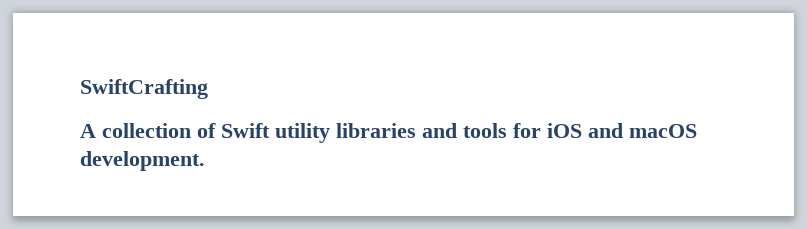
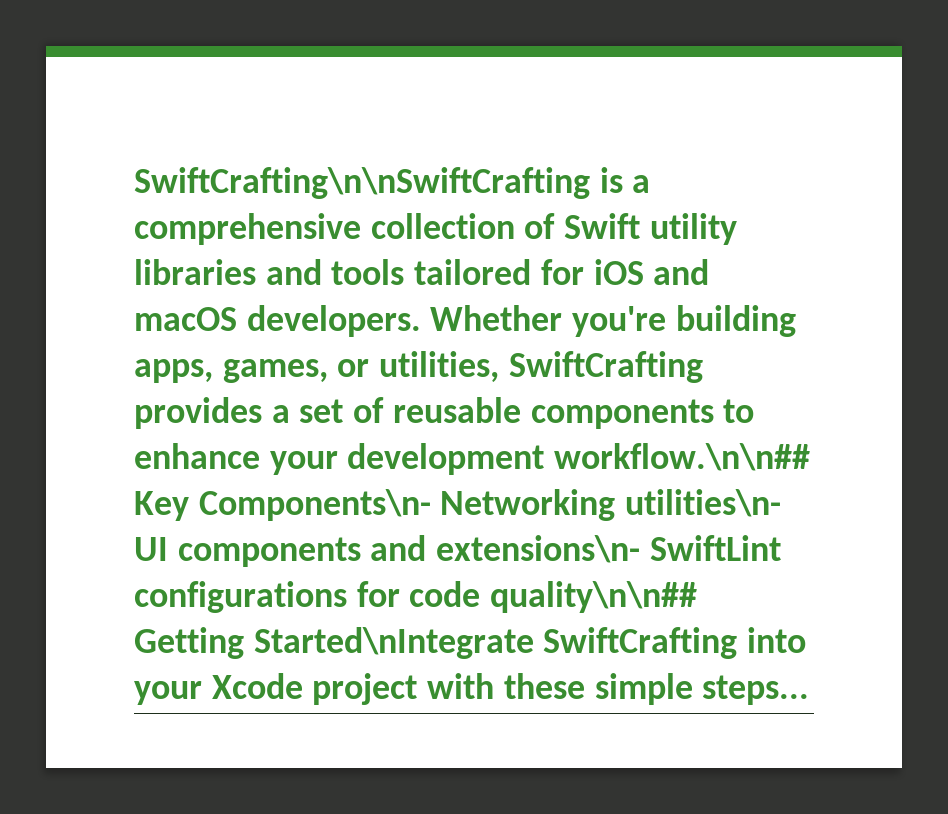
[80,79,208,99] [80,124,96,138] SwiftCrafting // A -> [134,167,651,199] [134,213,361,245] SwiftCrafting\n\nSwiftCrafting is a comprehensive
(507, 130) none -> [414,259,532,285] tailored
[80,151,205,171] development. -> [246,305,796,337] [134,351,703,383] [134,397,755,429] [134,443,811,475] [134,489,782,521] [134,535,781,567] [134,581,698,613] [134,627,807,659] [134,673,810,705] developers. Whether you're building apps, games, or utilities, SwiftCrafting provides a set of reusable components to enhance your development workflow.\n\n## Key Components\n- Networking utilities\n- UI components and extensions\n- SwiftLint configurations for code quality\n\n## Getting Started\nIntegrate SwiftCrafting into your Xcode project with these simple steps...

